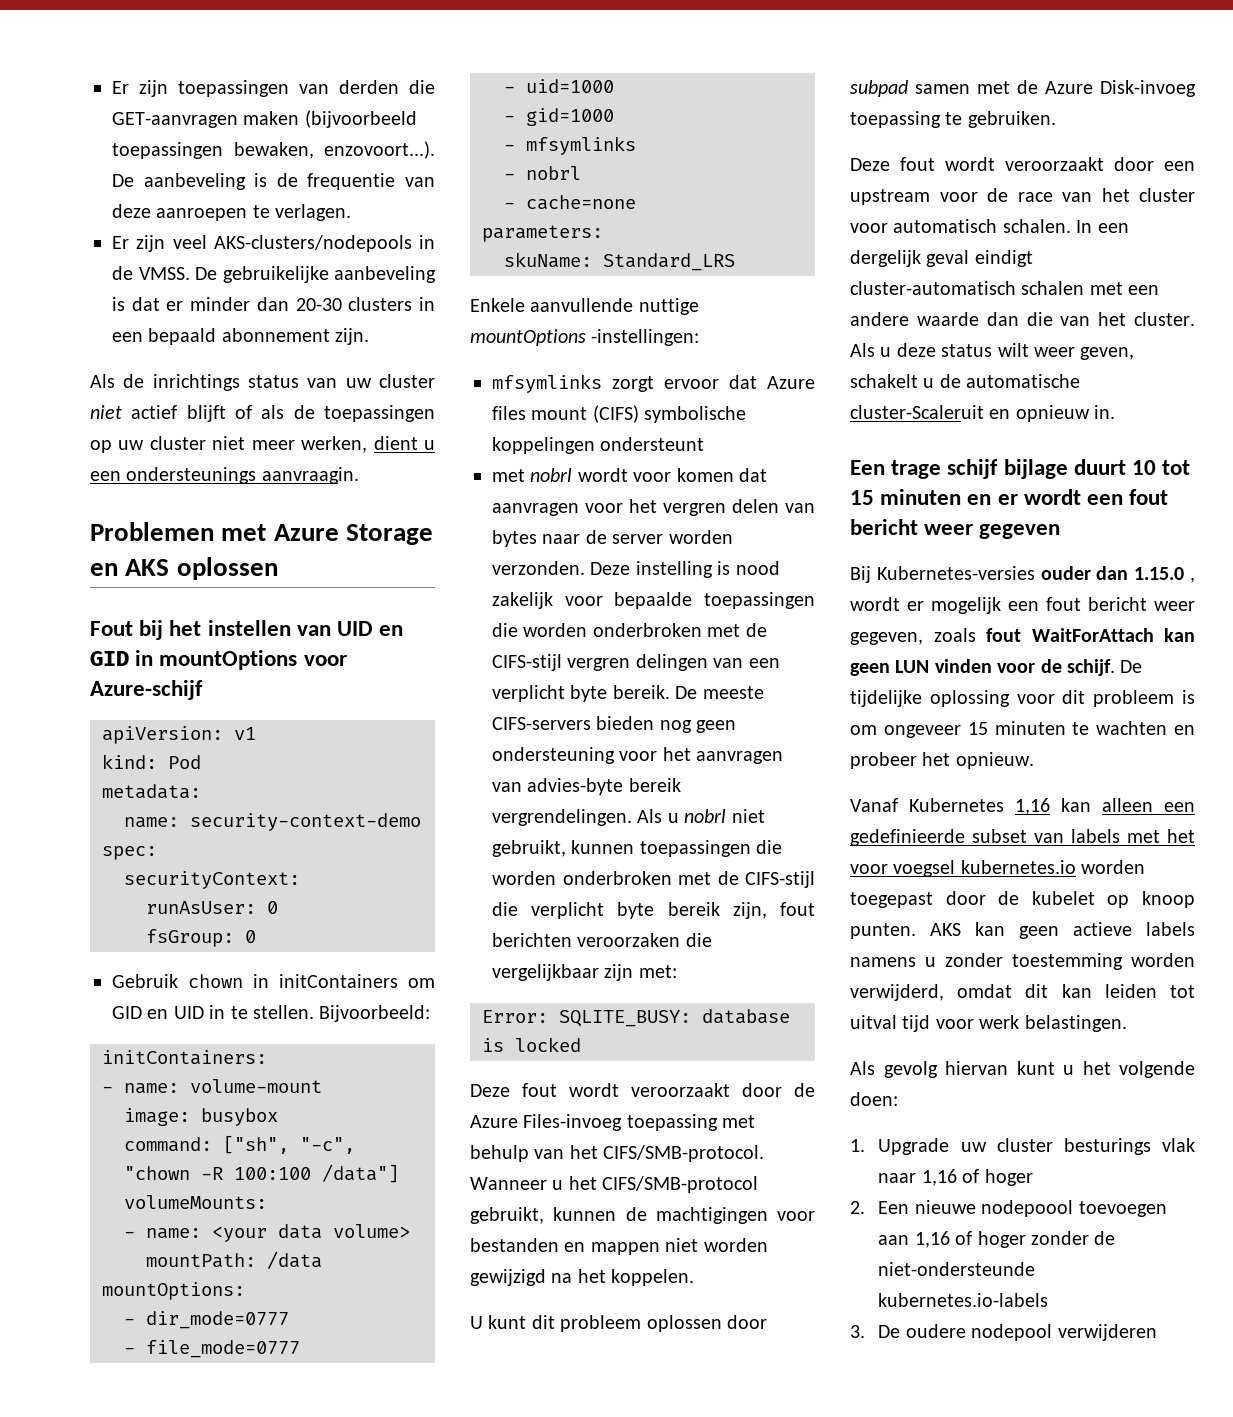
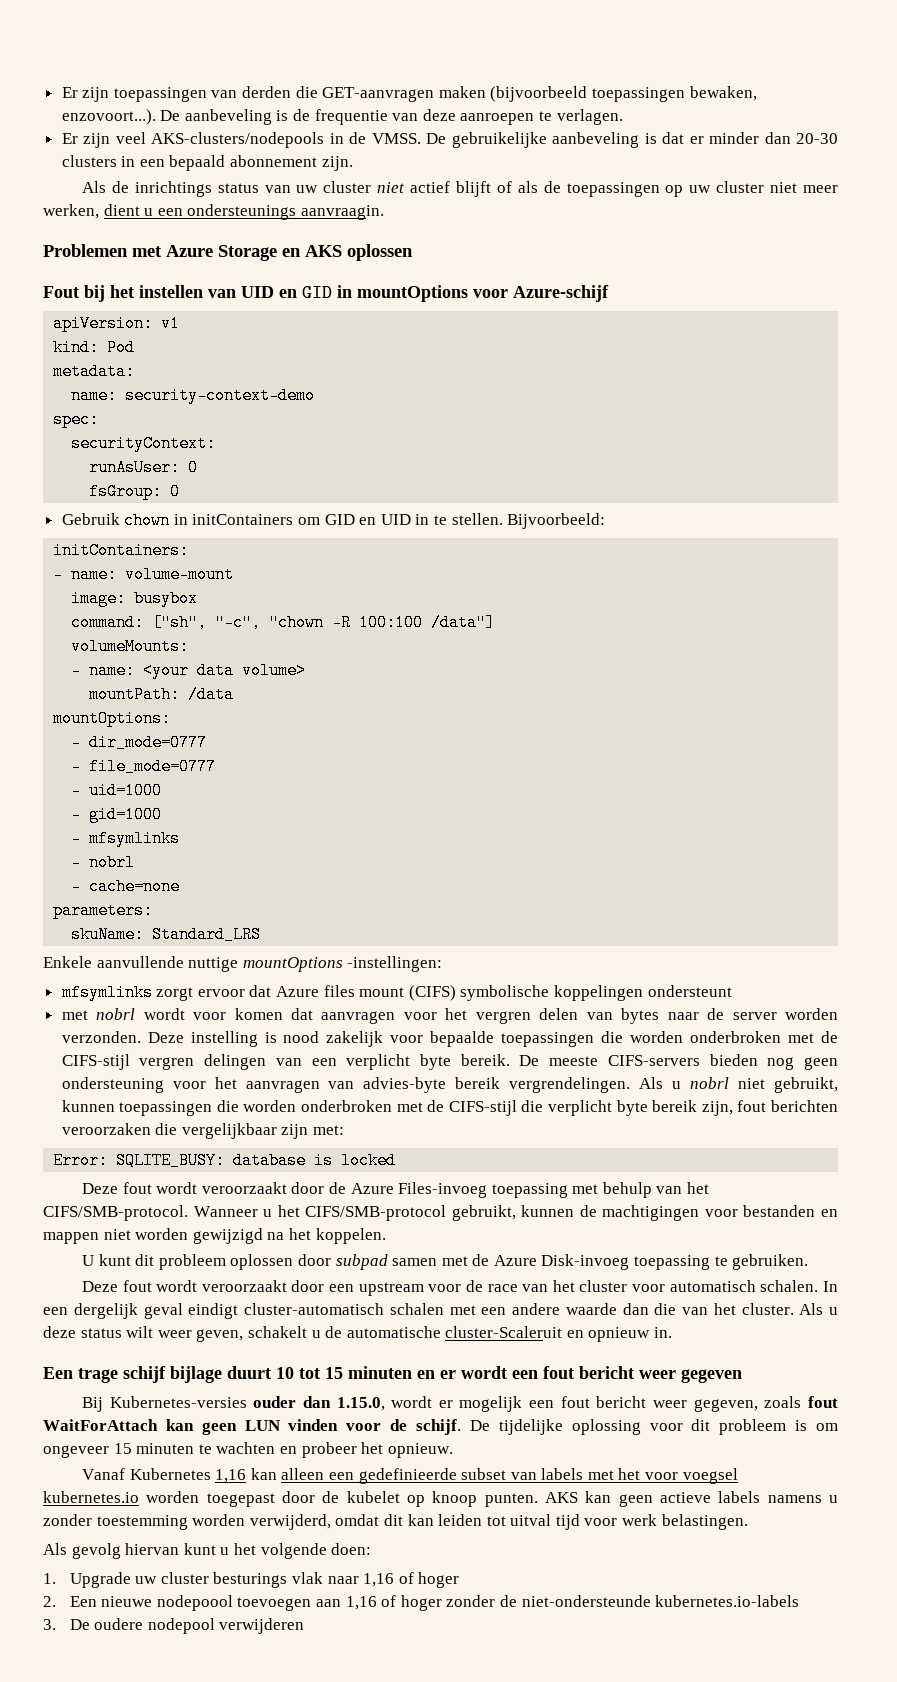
[1134,567,1195,583] 1.15.0 , -> [336,1397,385,1411] 1.15.0,

